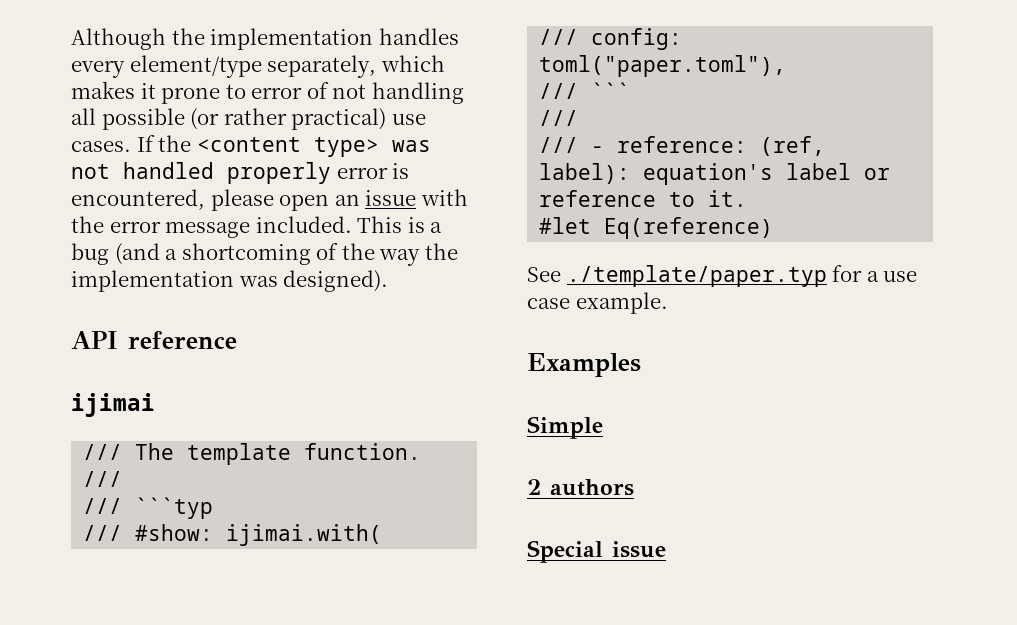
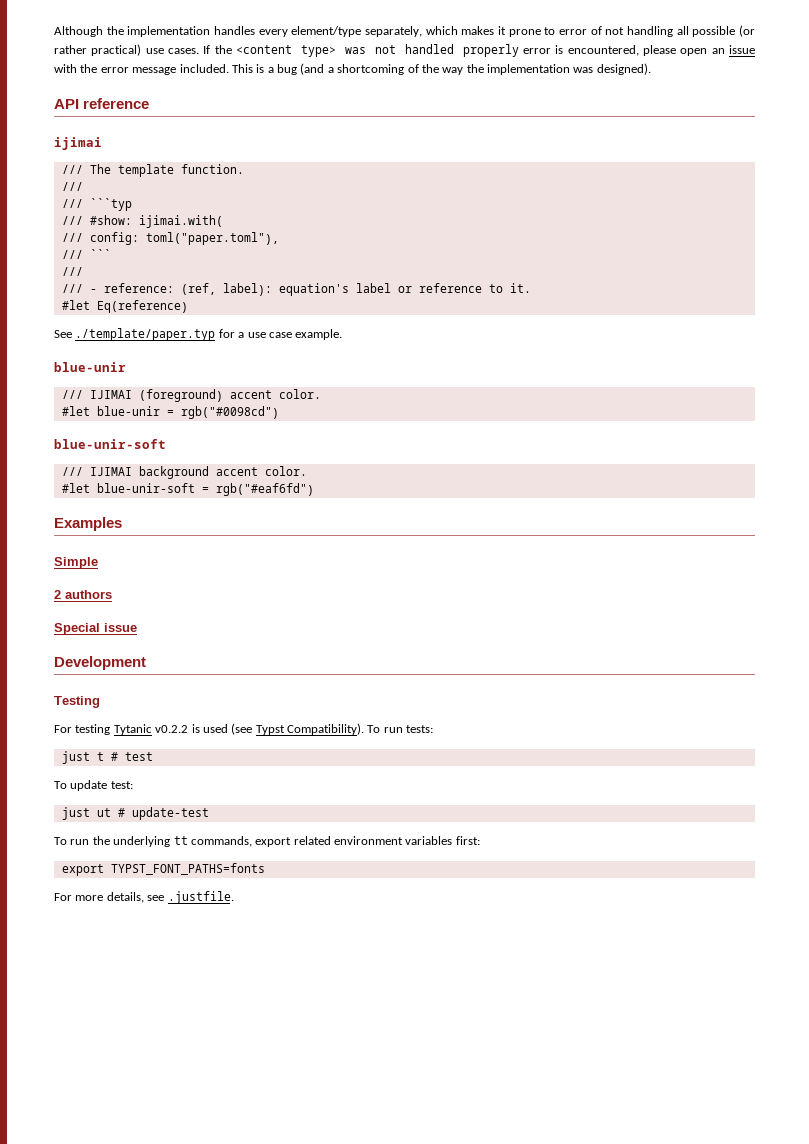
(668, 303) none -> [54,362,126,372] [61,389,321,402] [61,406,279,419] [54,439,166,449] [61,466,307,479] [61,483,314,496] // blue-unir // /// IJIMAI (foreground) accent color. // #let blue-unir = rgb("#0098cd") // blue-unir-soft // /// IJIMAI background accent color. // #let blue-unir-soft = rgb("#eaf6fd")
(666, 549) none -> [54,656,146,670] [54,696,100,708] [54,723,434,735] [61,751,153,764] [54,780,133,791] [61,807,209,820] [54,836,480,847] [61,863,265,876] [54,891,234,904] // Development // Testing // For testing Tytanic v0.2.2 is used (see Typst Compatibility). To run tests: // just t # test // To update test: // just ut # update-test // To run the underlying tt commands, export related environment variables first: // export TYPST_FONT_PATHS=fonts // For more details, see .justfile.

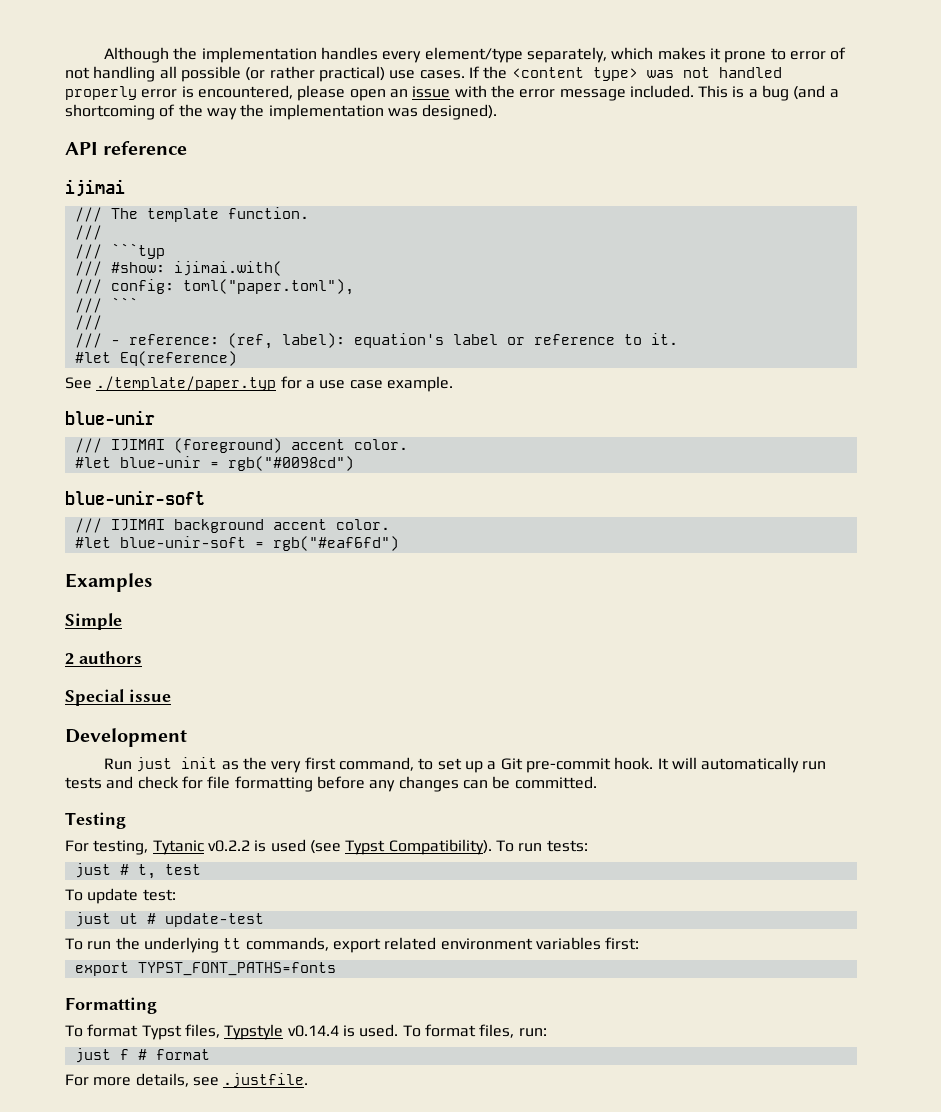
(146, 663) none -> [104,757,827,773] [65,776,597,792] // Run just init as the very first command, to set up a Git pre-commit hook. It will automatically run tests and check for file formatting before any changes can be committed.
[75,724,111,735] testing -> [93,840,149,855] testing,
[96,752,118,761] t # -> [119,864,156,879] # t,
(265, 869) none -> [65,997,157,1014] [65,1024,547,1040] [74,1048,210,1063] // Formatting // To format Typst files, Typstyle v0.14.4 is used. To format files, run: // just f # format

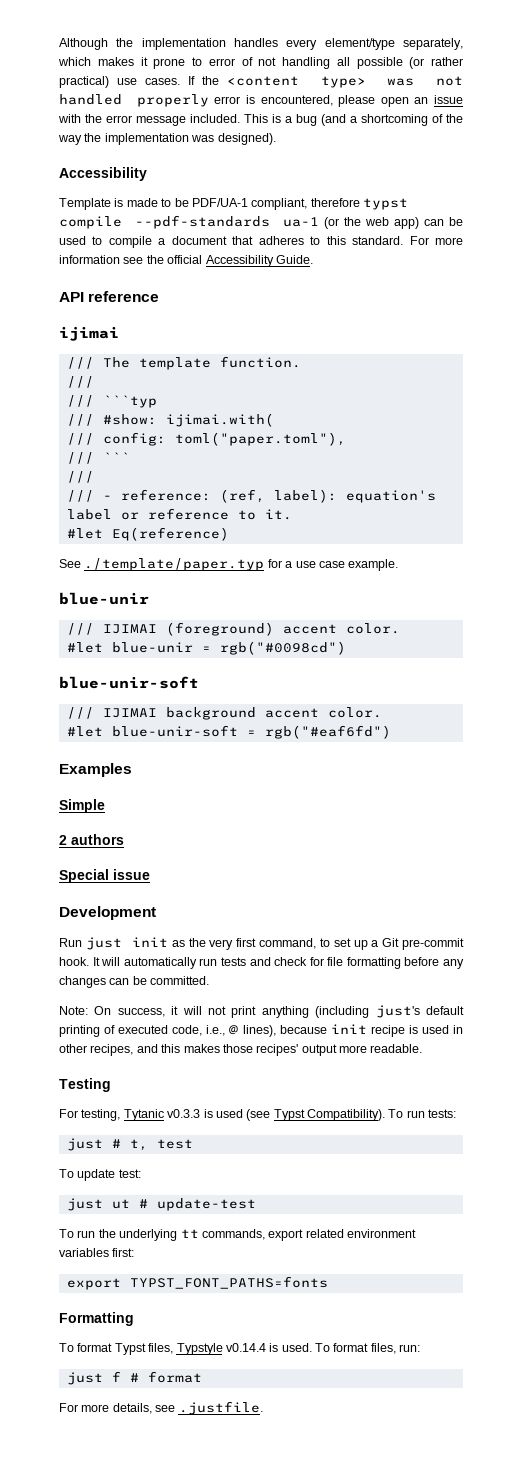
(498, 112) none -> [59,167,147,181] [59,198,408,210] [59,215,463,229] [59,236,463,248] [59,255,313,267] // Accessibility // Template is made to be PDF/UA-1 compliant, therefore typst compile --pdf-standards ua-1 (or the web app) can be used to compile a document that adheres to this standard. For more information see the official Accessibility Guide.
(597, 782) none -> [59,1005,464,1018] [59,1024,463,1037] [59,1044,423,1056] // Note: On success, it will not print anything (including just's default printing of executed code, i.e., @ lines), because init recipe is used in other recipes, and this makes those recipes' output more readable.
[207,840,250,852] v0.2.2 -> [167,1109,201,1118] v0.3.3

